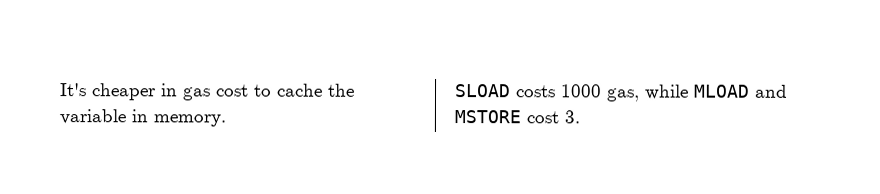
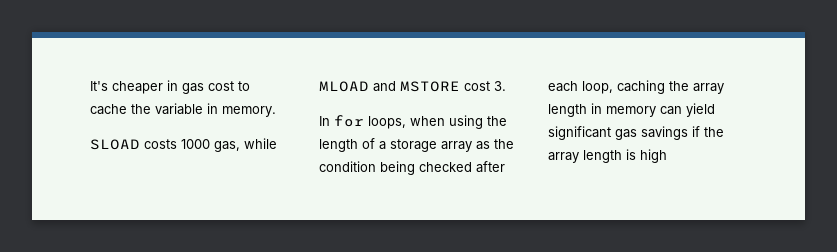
(580, 117) none -> [319,115,507,129] [319,138,514,152] [319,161,505,175] [548,80,724,94] [548,103,715,117] [548,126,724,140] [548,149,667,163] // In for loops, when using the length of a storage array as the condition being checked after each loop, caching the array length in memory can yield significant gas savings if the array length is high

